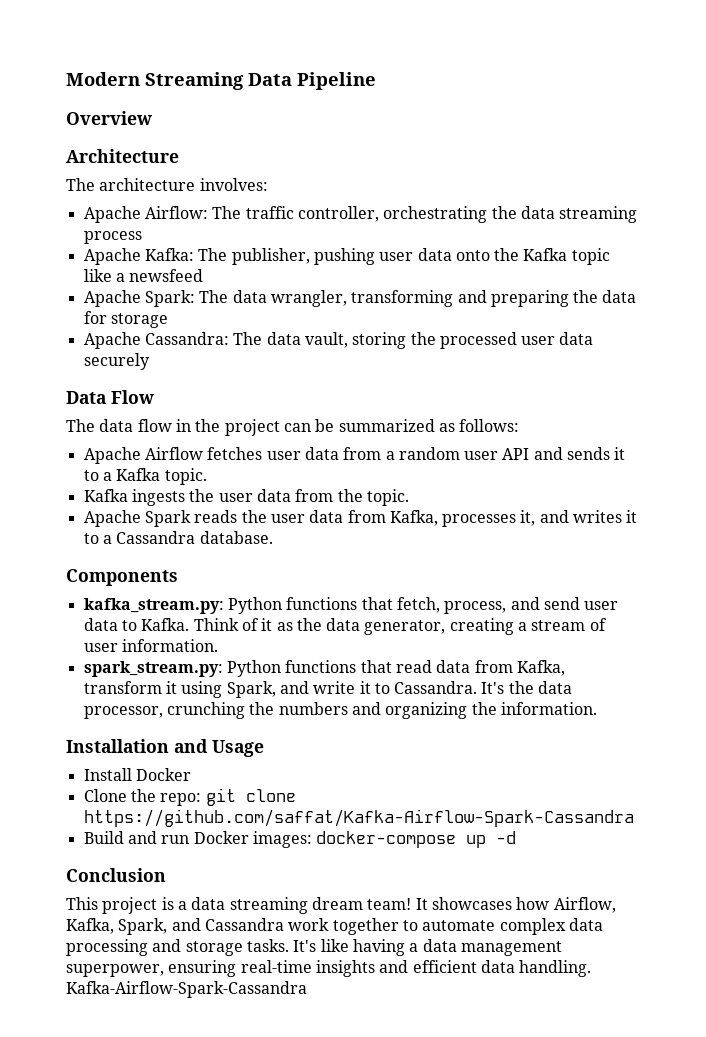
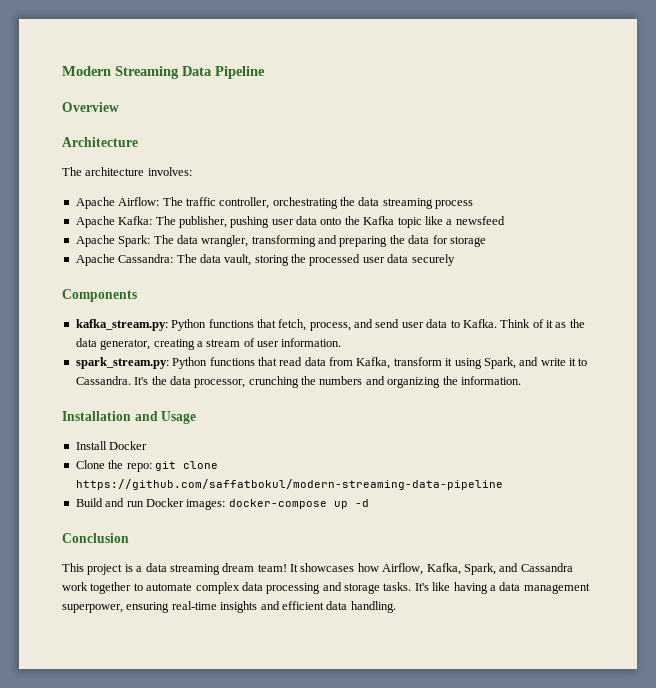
[66,390,154,404] [66,419,520,436] [83,447,626,464] [83,468,207,485] [83,489,409,506] [83,510,638,527] [83,531,273,544] // Data Flow // The data flow in the project can be summarized as follows: // Apache Airflow fetches user data from a random user API and sends it to a Kafka topic. // Kafka ingests the user data from the topic. // Apache Spark reads the user data from Kafka, processes it, and writes it to a Cassandra database. -> (455, 260) none
[83,809,634,827] https://github.com/saffat/Kafka-Airflow-Spark-Cassandra -> [75,479,503,490] https://github.com/saffatbokul/modern-streaming-data-pipeline
[66,981,307,998] Kafka-Airflow-Spark-Cassandra -> (396, 607) none

